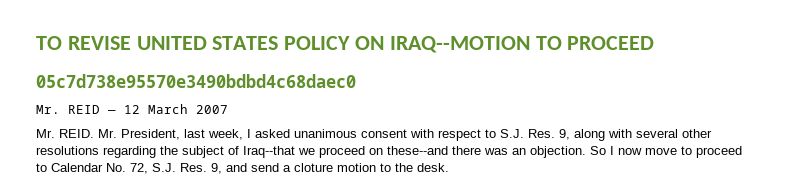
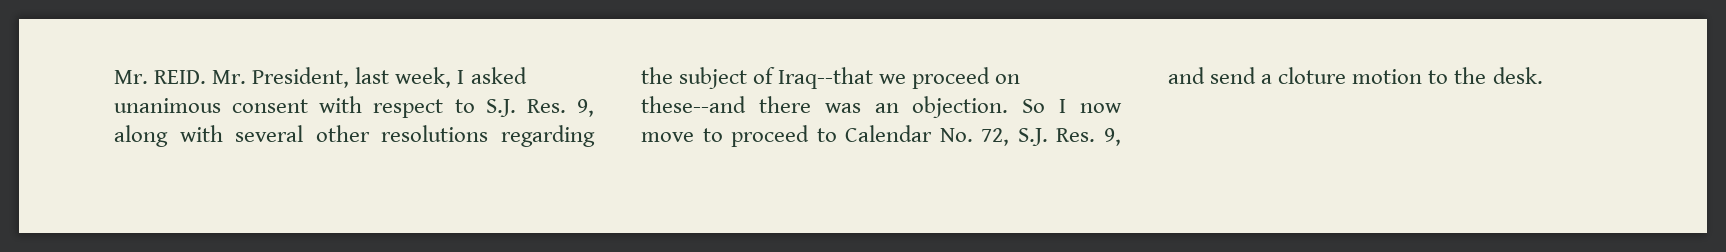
[36,36,655,53] [36,74,356,88] [36,104,228,114] TO REVISE UNITED STATES POLICY ON IRAQ--MOTION TO PROCEED // 05c7d738e95570e3490bdbd4c68daec0 // Mr. REID — 12 March 2007 // -> (114, 77) none

